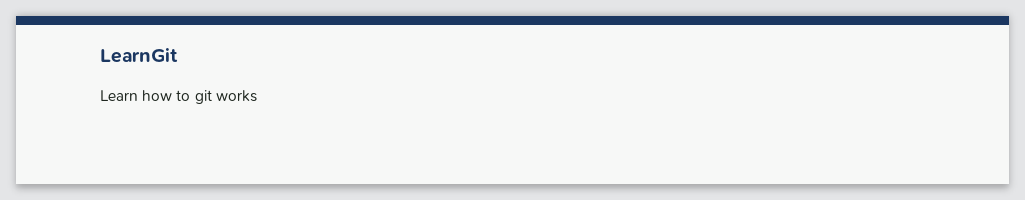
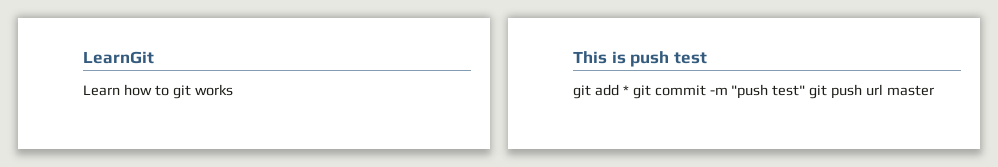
(257, 96) none -> [573,51,707,67] [573,84,935,99] // This is push test // git add * git commit -m "push test" git push url master

